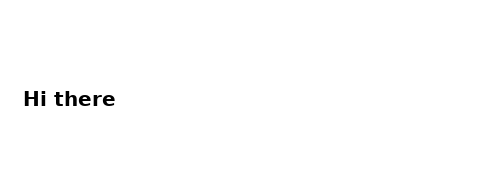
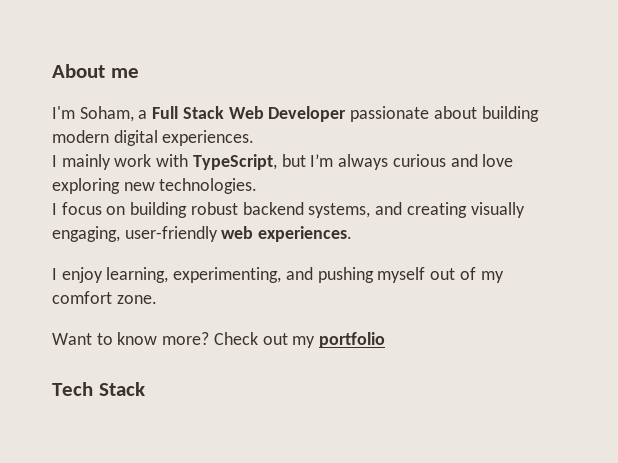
[23,91,116,106] Hi there -> [52,64,139,78] [52,106,539,122] [52,130,255,146] [52,154,514,170] [52,178,258,194] [52,202,525,218] [52,226,353,242] [52,267,504,283] [52,291,157,304] [52,332,386,348] [52,382,145,396] About me // I'm Soham, a Full Stack Web Developer passionate about building modern digital experiences. // I mainly work with TypeScript, but I’m always curious and love exploring new technologies. // I focus on building robust backend systems, and creating visually engaging, user-friendly web experiences. // I enjoy learning, experimenting, and pushing myself out of my comfort zone. // Want to know more? Check out my portfolio // Tech Stack

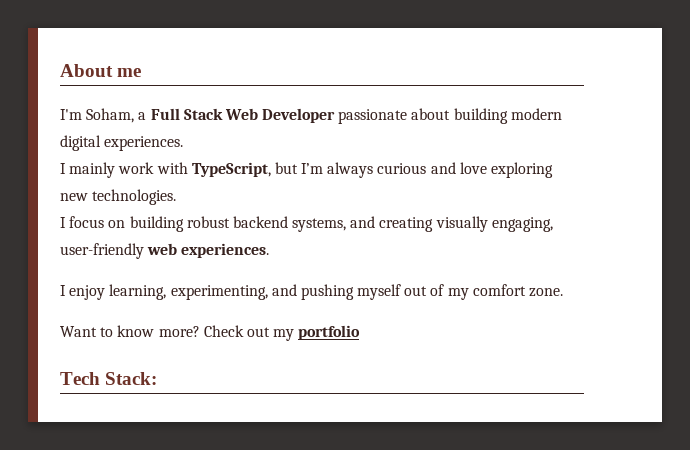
[98,382,145,396] Stack -> [105,372,158,385] Stack:

